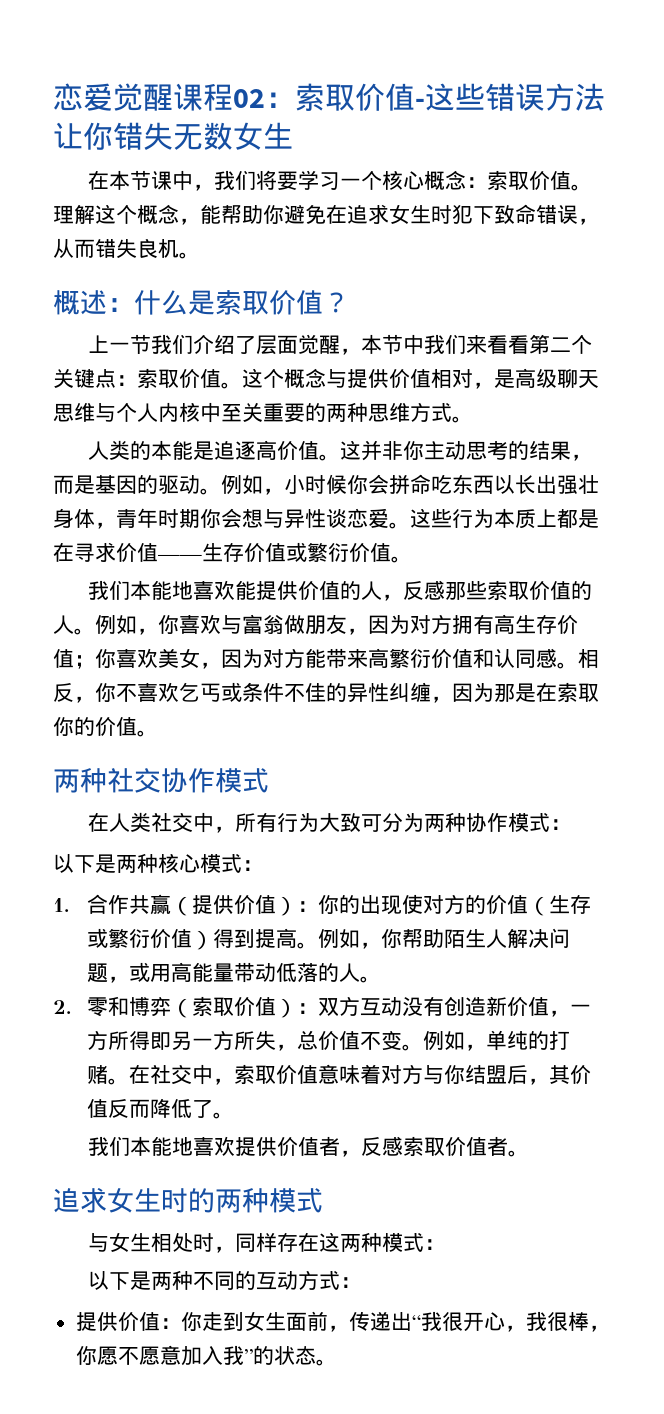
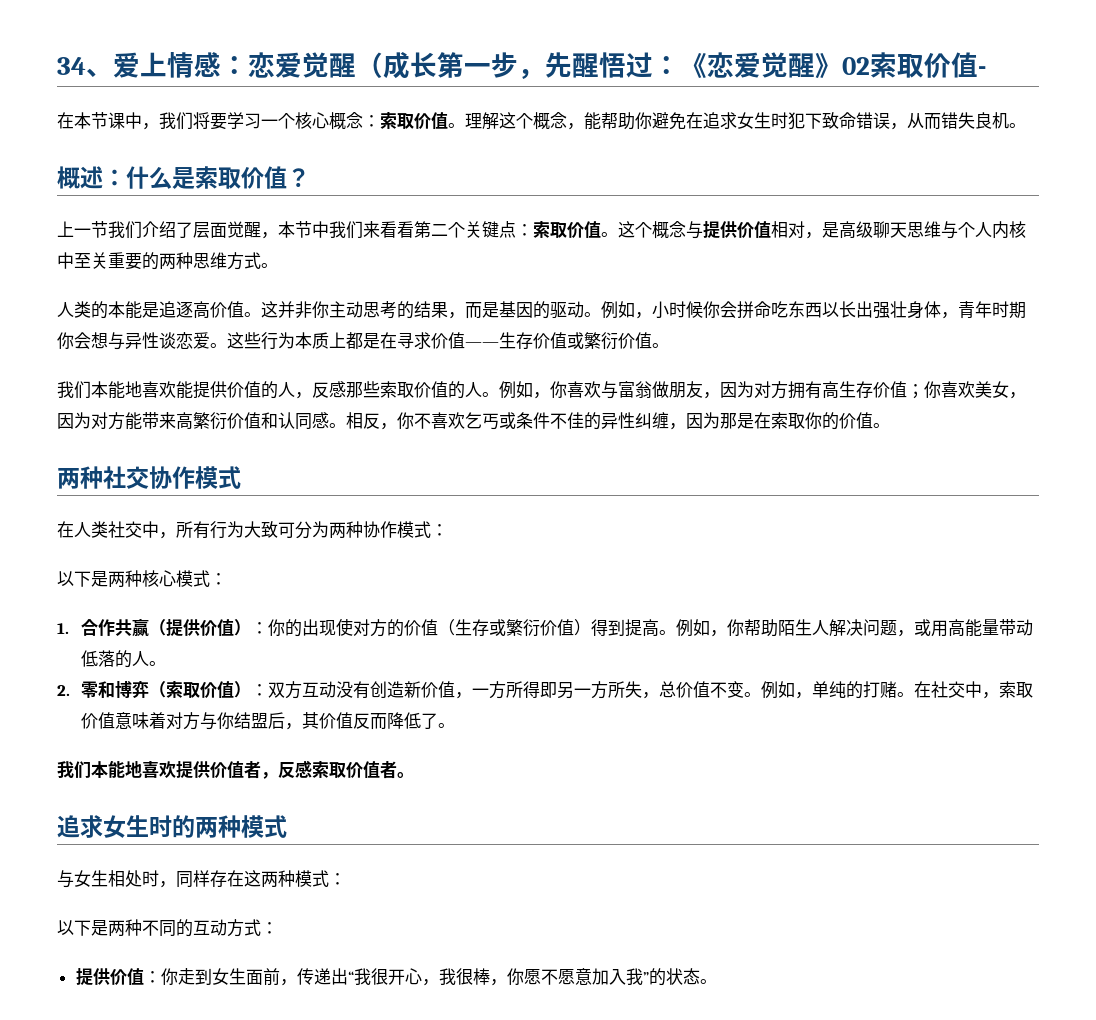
[53,83,605,111] [53,122,293,150] 恋爱觉醒课程02：索取价值-这些错误方法让你错失无数女生 -> [57,52,986,79] 34、爱上情感：恋爱觉醒（成长第一步，先醒悟过：《恋爱觉醒》02索取价值-

